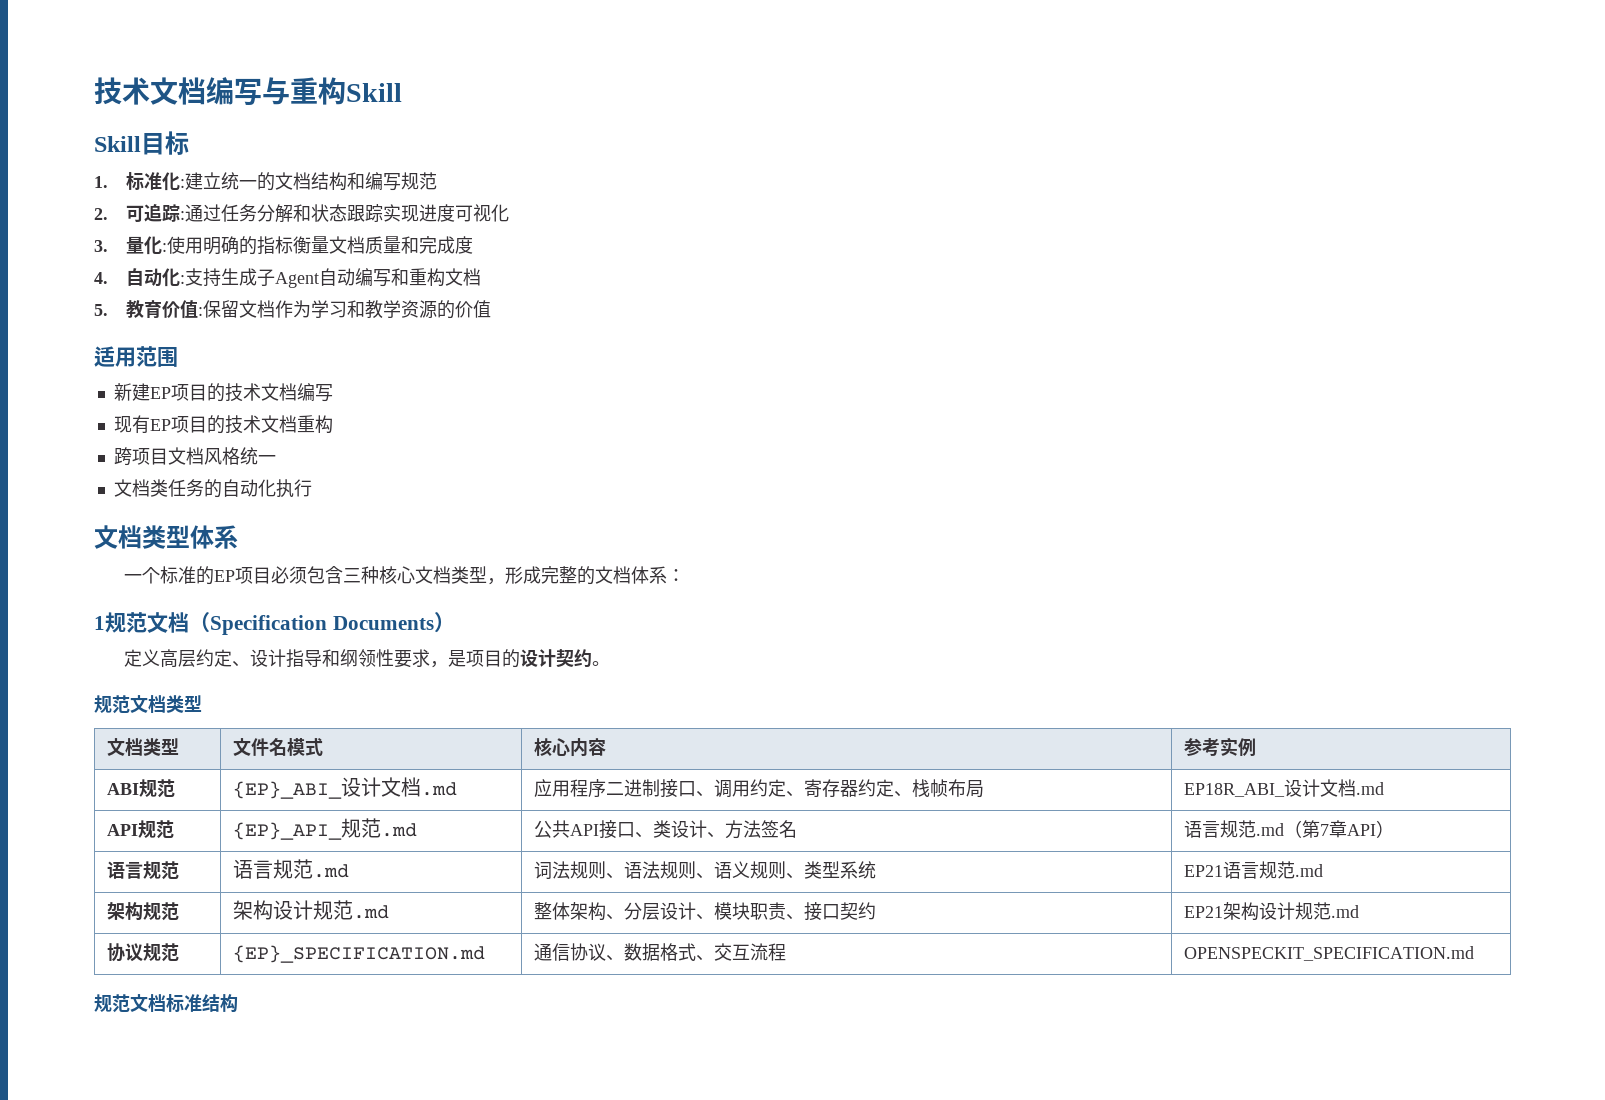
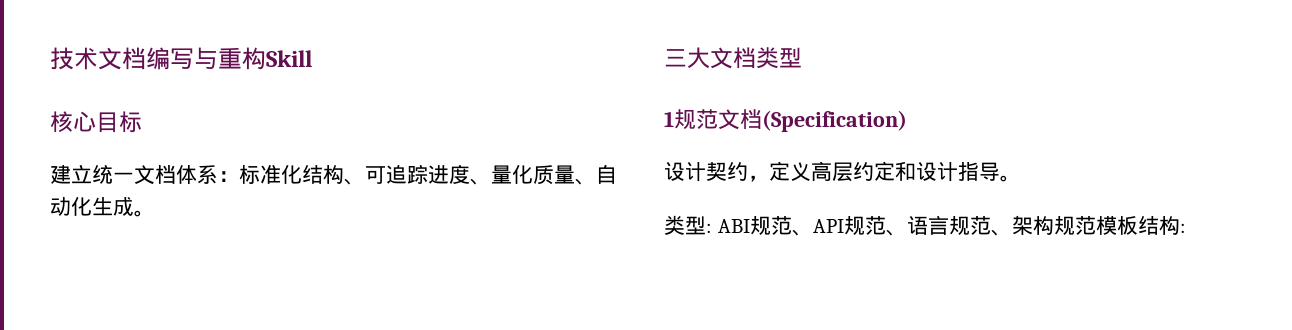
[94,136,141,152] Skill -> [50,111,96,133] 核心
[94,172,438,191] [94,204,510,223] [94,236,474,255] [94,268,482,288] [94,300,492,319] [94,346,178,367] [113,383,333,402] [113,415,333,434] [113,447,276,466] [113,479,312,498] [94,525,238,549] [124,566,686,585] 1.标准化:建立统一的文档结构和编写规范 // 2.可追踪:通过任务分解和状态跟踪实现进度可视化 // 3.量化:使用明确的指标衡量文档质量和完成度 // 4.自动化:支持生成子Agent自动编写和重构文档 // 5.教育价值:保留文档作为学习和教学资源的价值 // 适用范围 // 新建EP项目的技术文档编写 // 现有EP项目的技术文档重构 // 跨项目文档风格统一 // 文档类任务的自动化执行 // 文档类型体系 // 一个标准的EP项目必须包含三种核心文档类型，形成完整的文档体系： -> [50,164,617,185] [50,197,155,217] [664,47,802,69] 建立统一文档体系：标准化结构、可追踪进度、量化质量、自动化生成。 // 三大文档类型
[189,612,455,635] （Specification Documents） // -> [762,110,907,132] [664,162,769,182] (Specification) // 设计契约，
[232,661,251,667] 、 -> [895,161,916,181] 和
[322,649,611,668] [94,695,202,714] [107,738,180,756] [233,738,324,756] [534,738,607,757] [1184,737,1257,756] [107,779,176,798] [233,777,458,799] [534,779,985,798] [1184,779,1385,797] [107,820,175,839] [233,818,418,840] [534,820,798,839] [1184,820,1395,838] [107,861,180,880] [233,859,350,879] [534,861,877,879] [1184,861,1324,879] [107,902,180,921] [233,900,390,920] [534,902,877,921] [1184,902,1360,921] [107,943,180,962] [233,945,486,963] [534,943,787,961] [1184,946,1475,961] [94,994,238,1013] 和纲领性要求，是项目的设计契约。 // 规范文档类型 // 文档类型 | 文件名模式 | 核心内容 | 参考实例 // ABI规范 | {EP}_ABI_设计文档.md | 应用程序二进制接口、调用约定、寄存器约定、栈帧布局 | EP18R_ABI_设计文档.md // API规范 | {EP}_API_规范.md | 公共API接口、类设计、方法签名 | 语言规范.md（第7章API） // 语言规范 | 语言规范.md | 词法规则、语法规则、语义规则、类型系统 | EP21语言规范.md // 架构规范 | 架构设计规范.md | 整体架构、分层设计、模块职责、接口契约 | EP21架构设计规范.md // 协议规范 | {EP}_SPECIFICATION.md | 通信协议、数据格式、交互流程 | OPENSPECKIT_SPECIFICATION.md // 规范文档标准结构 -> [1000,175,1021,182] [664,215,1186,236] 。 // 类型: ABI规范、API规范、语言规范、架构规范模板结构:

